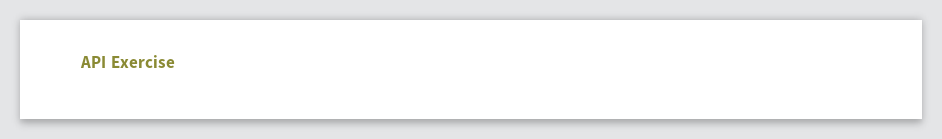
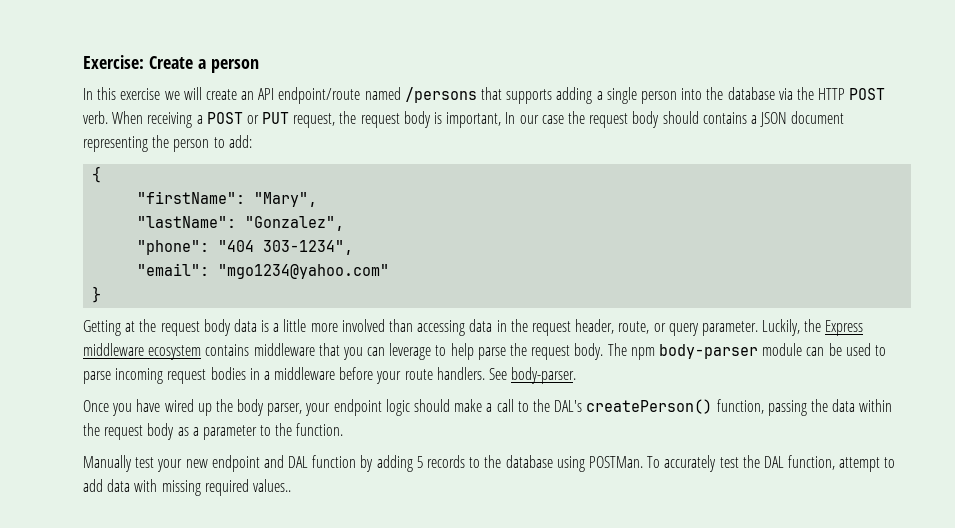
[80,55,175,68] API Exercise -> [83,55,259,73] [83,87,886,104] [83,111,845,128] [83,135,252,152] [92,166,102,183] [137,191,318,207] [137,216,345,231] [137,240,354,255] [137,263,390,279] [92,286,102,303] [83,319,864,336] [83,343,886,360] [83,367,577,384] [83,399,893,416] [83,423,344,440] [83,455,896,472] [83,479,291,496] Exercise: Create a person // In this exercise we will create an API endpoint/route named /persons that supports adding a single person into the database via the HTTP POST verb. When receiving a POST or PUT request, the request body is important, In our case the request body should contains a JSON document representing the person to add: // { // "firstName": "Mary", // "lastName": "Gonzalez", // "phone": "404 303-1234", // "email": "mgo1234@yahoo.com" // } // Getting at the request body data is a little more involved than accessing data in the request header, route, or query parameter. Luckily, the Express middleware ecosystem contains middleware that you can leverage to help parse the request body. The npm body-parser module can be used to parse incoming request bodies in a middleware before your route handlers. See body-parser. // Once you have wired up the body parser, your endpoint logic should make a call to the DAL's createPerson() function, passing the data within the request body as a parameter to the function. // Manually test your new endpoint and DAL function by adding 5 records to the database using POSTMan. To accurately test the DAL function, attempt to add data with missing required values..

